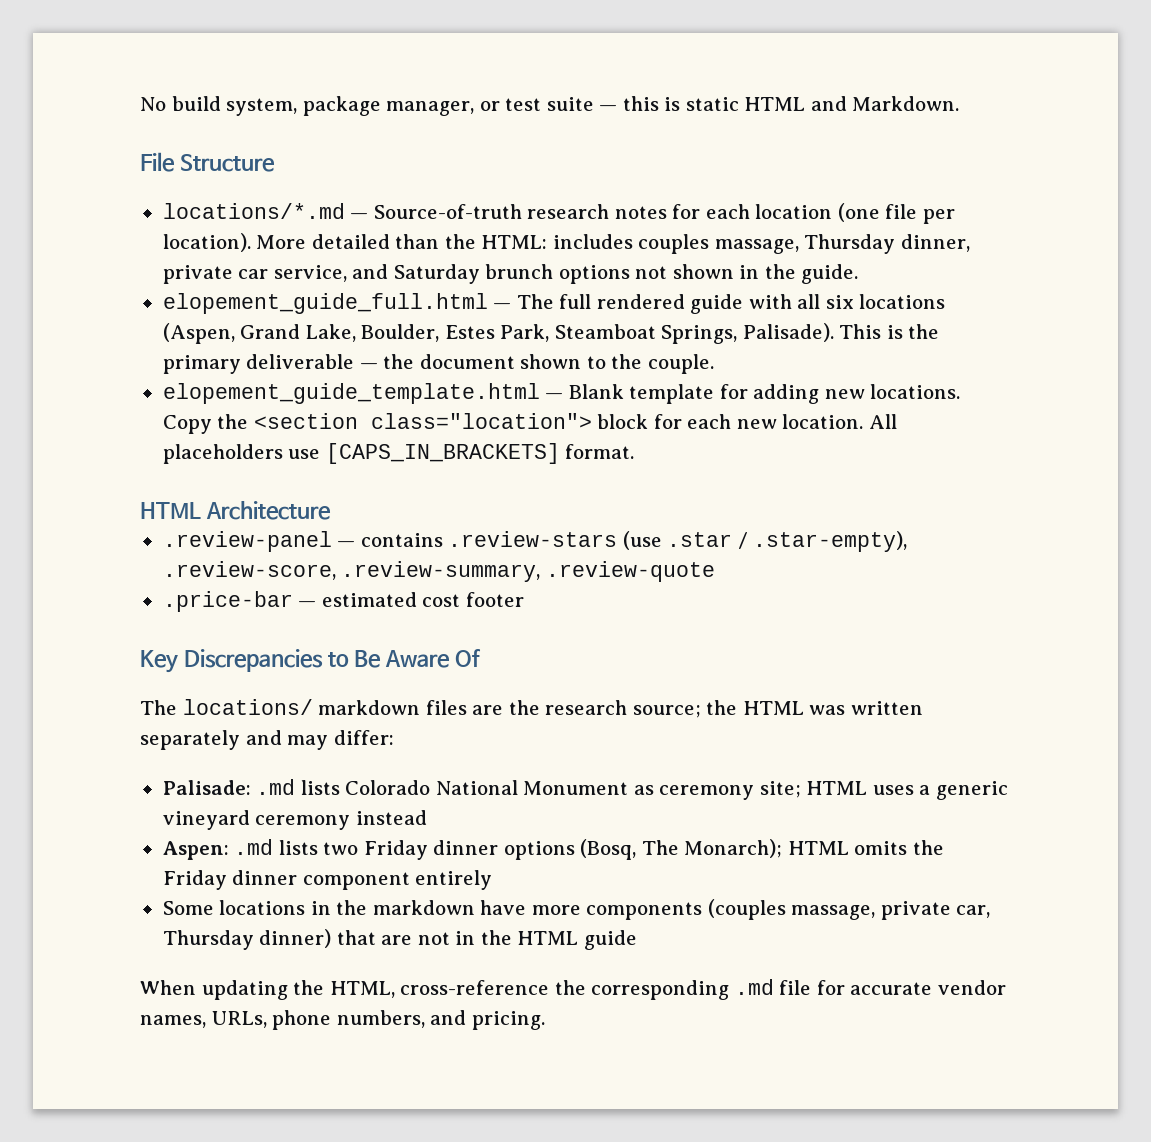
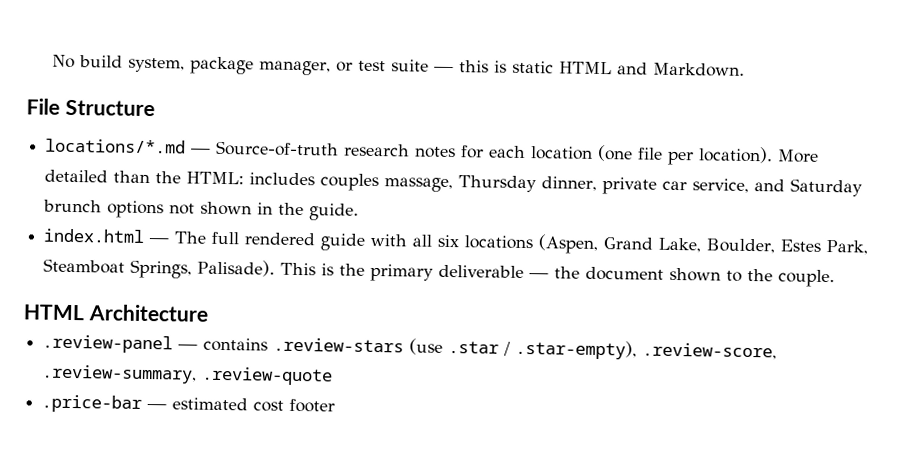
[162,293,488,314] elopement_guide_full.html -> [43,228,146,243] index.html
[162,383,961,404] [162,413,897,434] [162,443,635,464] // elopement_guide_template.html — Blank template for adding new locations. Copy the <section class="location"> block for each new location. All placeholders use [CAPS_IN_BRACKETS] format. -> (836, 278) none
[140,649,481,673] [140,699,923,718] [140,730,394,750] [162,779,1008,800] [162,810,427,830] [162,839,944,860] [162,870,493,890] [162,899,991,920] [162,929,637,950] [140,979,1006,1000] [140,1010,545,1030] // Key Discrepancies to Be Aware Of // The locations/ markdown files are the research source; the HTML was written separately and may differ: // Palisade: .md lists Colorado National Monument as ceremony site; HTML uses a generic vineyard ceremony instead // Aspen: .md lists two Friday dinner options (Bosq, The Monarch); HTML omits the Friday dinner component entirely // Some locations in the markdown have more components (couples massage, private car, Thursday dinner) that are not in the HTML guide // When updating the HTML, cross-reference the corresponding .md file for accurate vendor names, URLs, phone numbers, and pricing. -> (336, 405) none

